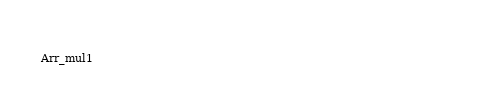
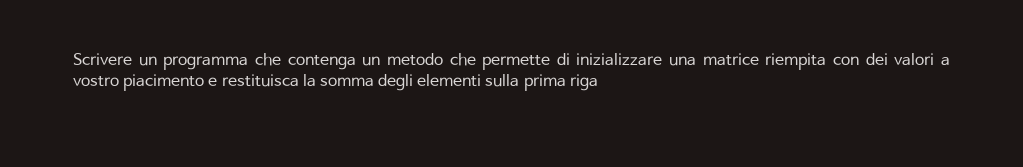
[40,53,93,65] Arr_mul1 -> [73,53,950,70] [73,74,598,91] Scrivere un programma che contenga un metodo che permette di inizializzare una matrice riempita con dei valori a vostro piacimento e restituisca la somma degli elementi sulla prima riga

